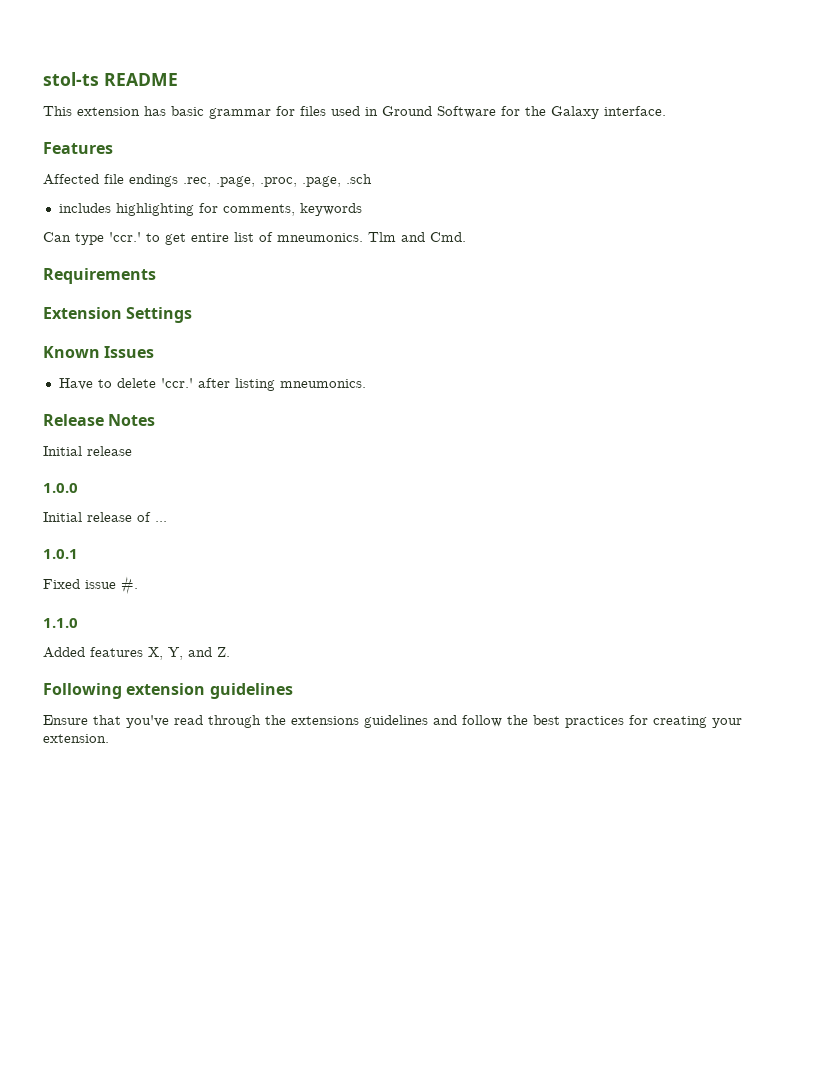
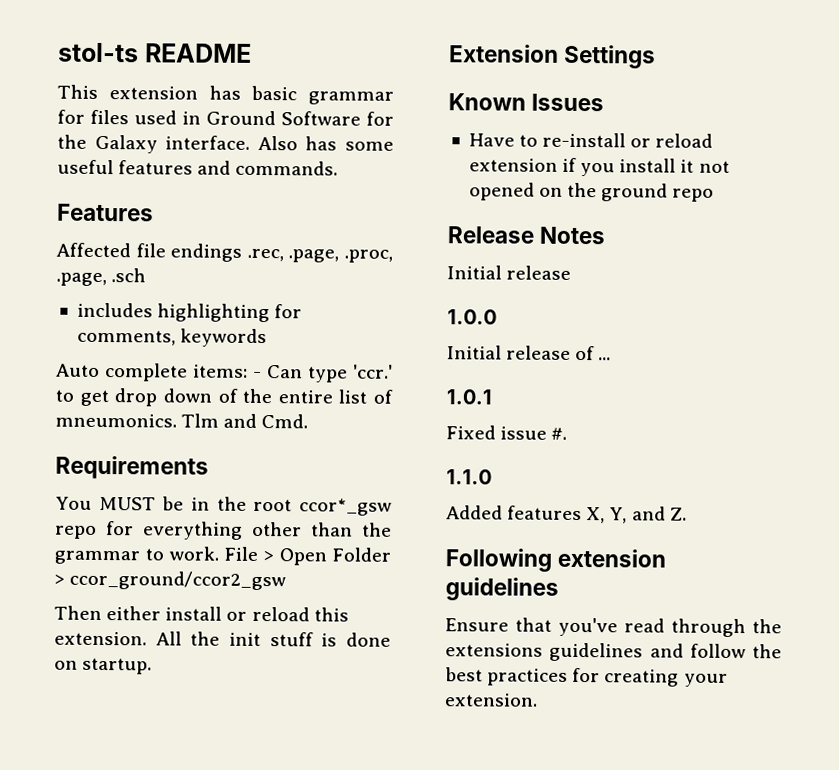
(666, 111) none -> [257,135,394,151] [57,159,339,176] Also has some useful features and commands.
(362, 209) none -> [56,363,263,382] Auto complete items: -
(186, 239) none -> [114,388,273,407] drop down of the
(156, 276) none -> [55,496,392,516] [55,521,392,540] [54,546,391,566] [54,570,287,591] [54,605,349,622] [54,631,391,647] [54,657,153,675] // You MUST be in the root ccor*_gsw repo for everything other than the grammar to work. File > Open Folder > ccor_ground/ccor2_gsw // Then either install or reload this extension. All the init stuff is done on startup.
[116,378,366,391] delete 'ccr.' after listing mneumonics. -> [542,132,714,148] [468,157,730,177] [468,182,715,202] re-install or reload extension if you install it not opened on the ground repo

